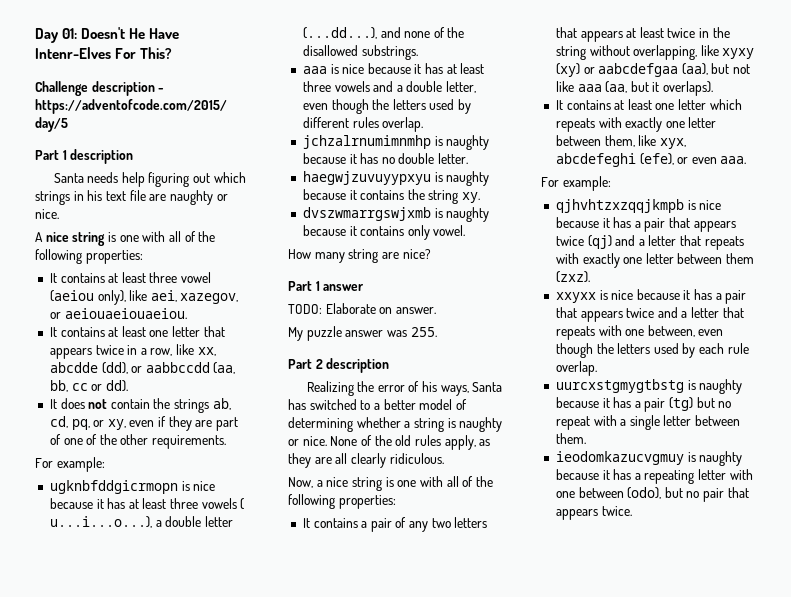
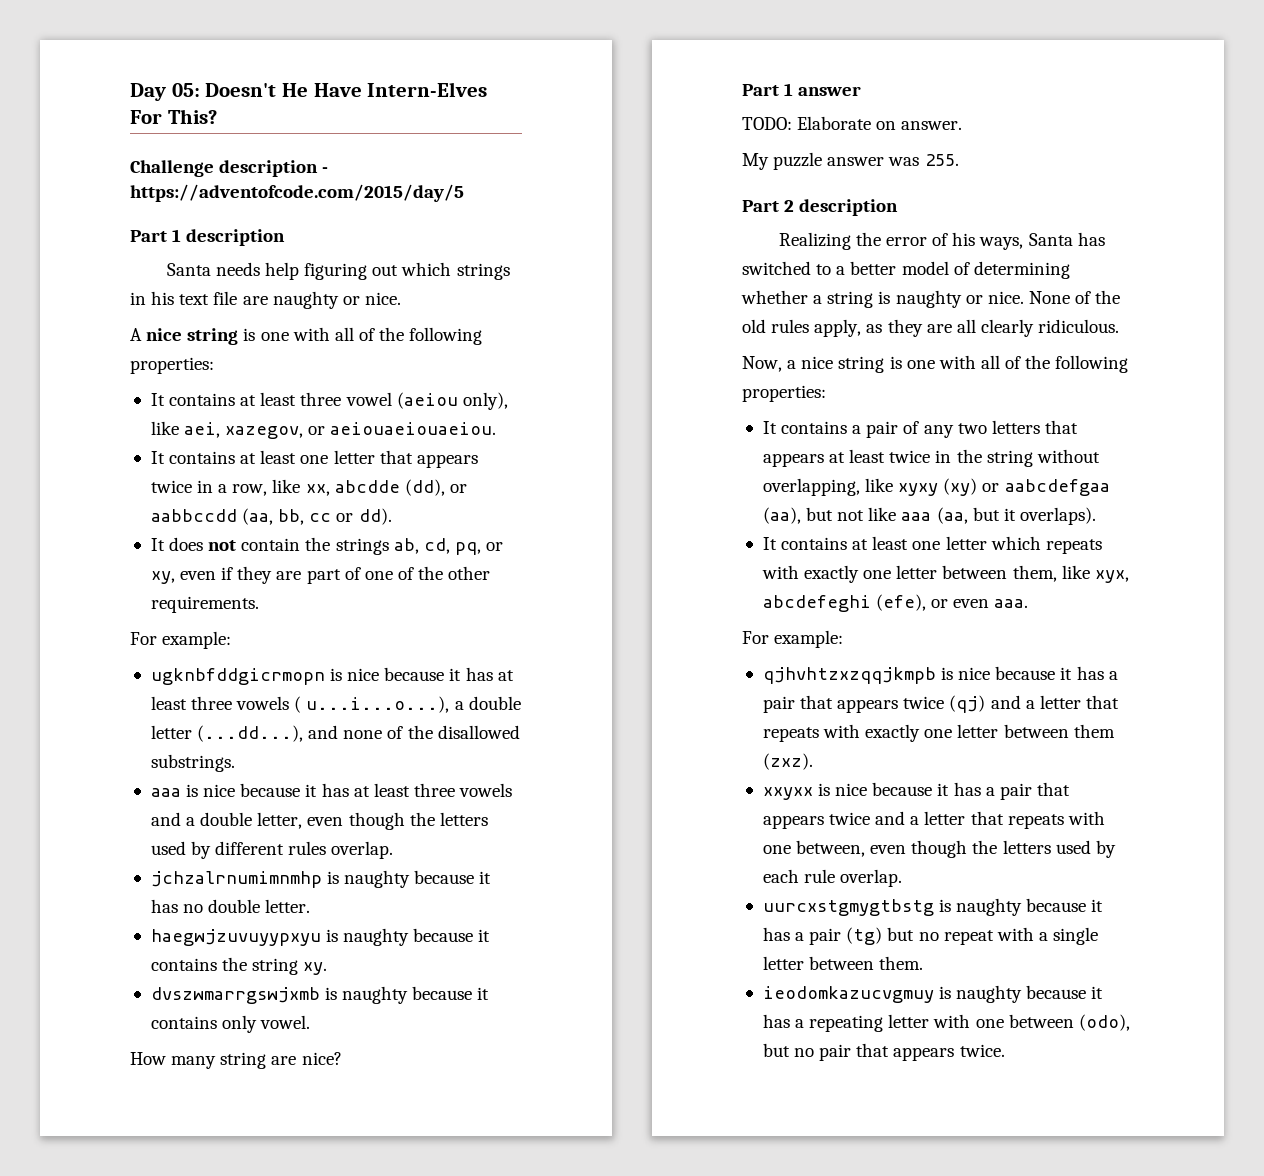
[62,28,78,39] 01: -> [171,83,200,97] 05:
[35,47,111,59] Intenr-Elves -> [367,82,488,97] Intern-Elves

